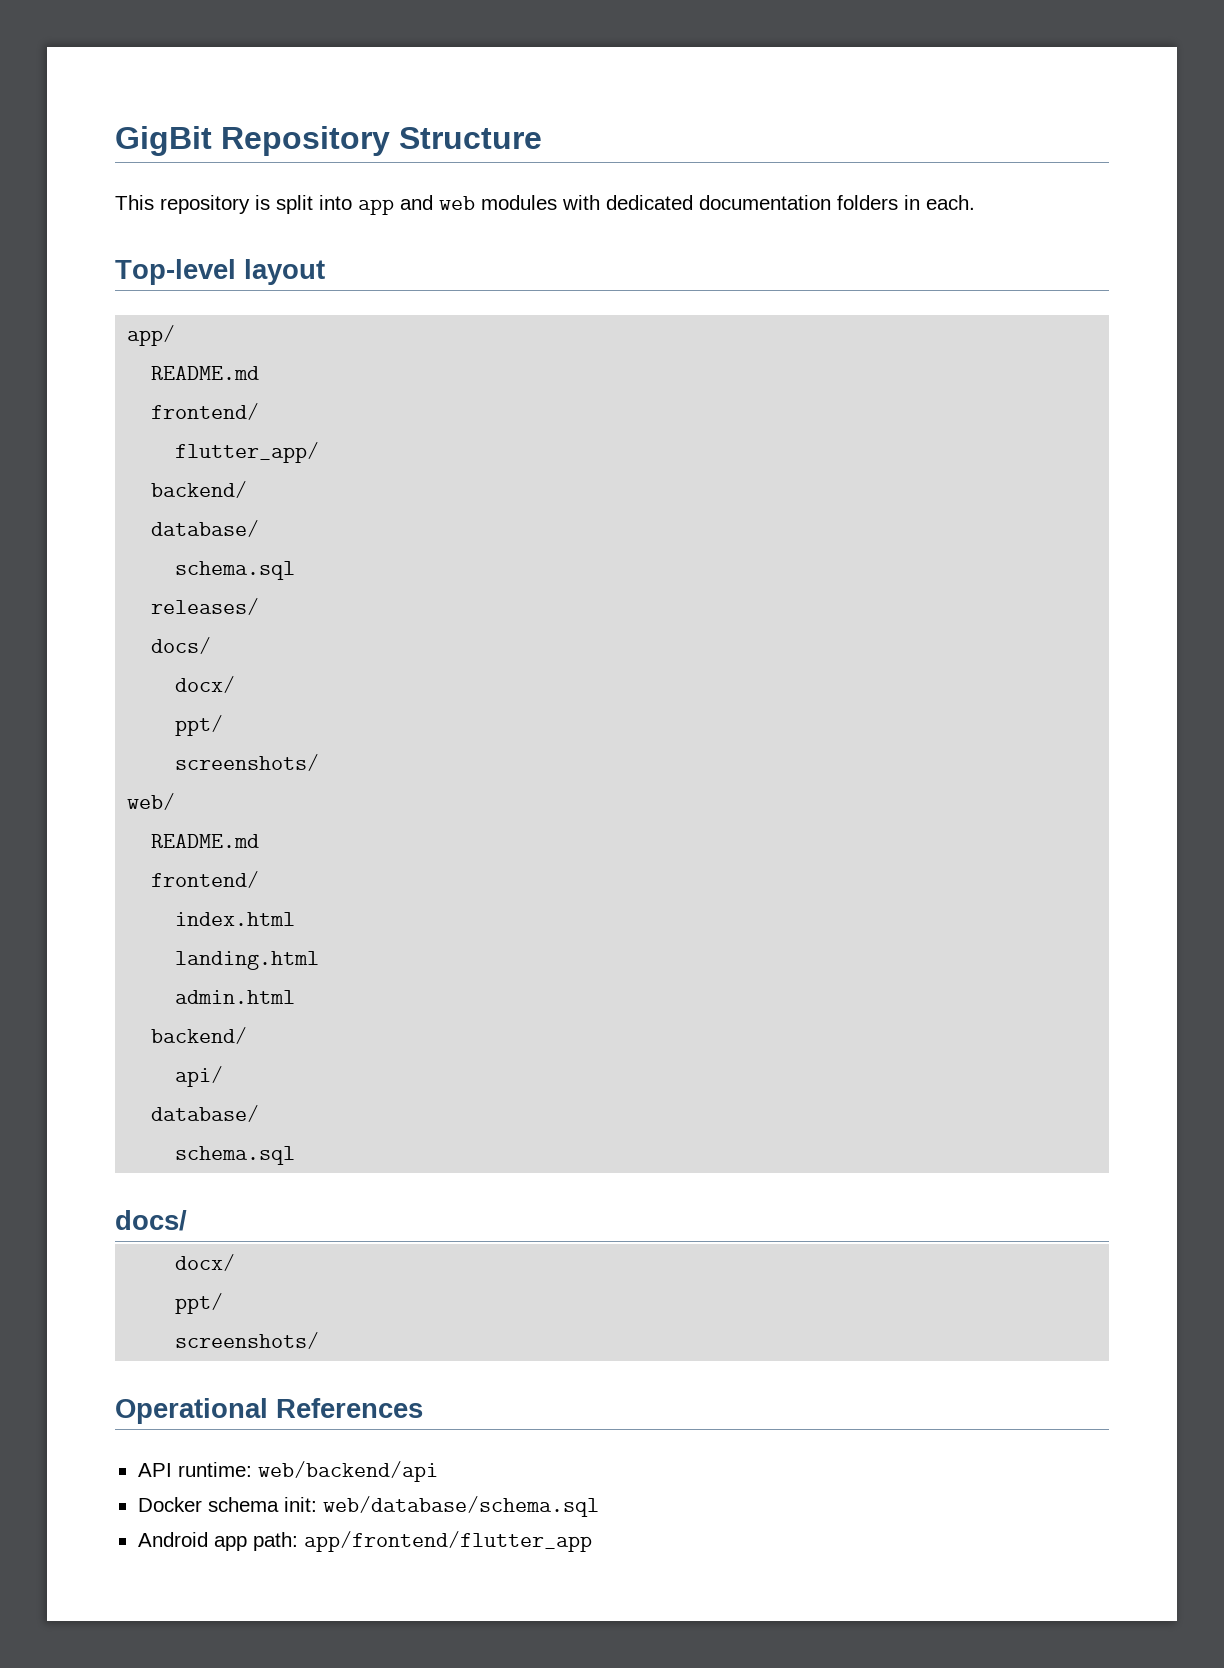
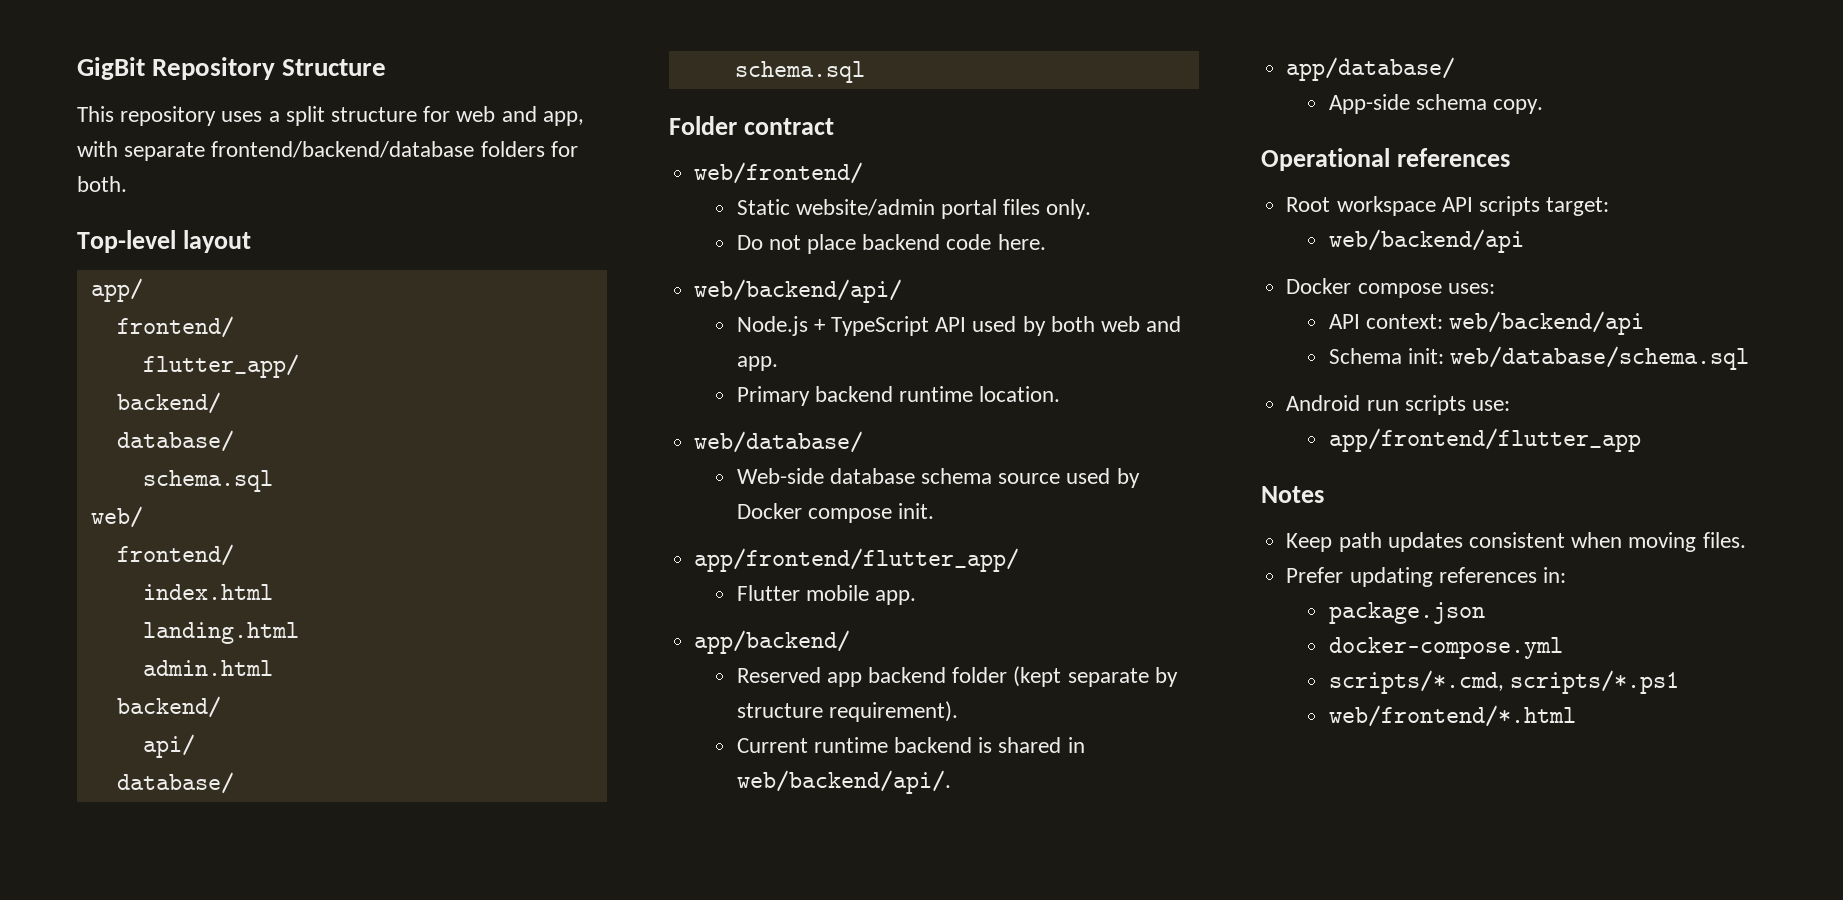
[255,195,975,215] is split into app and web modules with dedicated documentation folders in each. -> [221,106,584,126] [77,141,578,161] [77,176,127,192] uses a split structure for web and app, with separate frontend/backend/database folders for both.
[151,366,260,380] // README.md -> (143, 290) none
[151,598,260,615] [151,637,212,654] [175,676,236,693] [175,715,224,736] [175,754,320,771] // releases/ // docs/ // docx/ // ppt/ // screenshots/ -> (273, 481) none
[151,834,260,848] // README.md -> (143, 517) none
[115,1210,187,1231] [175,1254,236,1271] [175,1293,224,1314] [175,1332,320,1349] [115,1398,423,1424] [137,1461,438,1482] [137,1496,599,1517] [137,1531,592,1552] docs/ // docx/ // ppt/ // screenshots/ // Operational References // API runtime: web/backend/api // Docker schema init: web/database/schema.sql // Android app path: app/frontend/flutter_app -> [669,116,834,135] [694,162,864,184] [736,199,1092,219] [736,234,1046,254] [694,279,903,303] [736,316,1182,336] [736,356,778,371] [736,386,1061,406] [694,431,864,453] [736,468,1140,488] [736,503,934,523] [694,548,1020,572] [736,585,916,605] [694,630,851,654] [736,666,1178,687] [736,701,958,722] [736,737,1085,753] [736,770,951,794] [1286,57,1456,81] [1328,94,1543,114] [1261,148,1510,171] [1286,196,1610,216] [1328,229,1524,253] [1286,278,1495,298] [1328,311,1644,335] [1328,346,1749,370] [1286,395,1510,415] [1328,428,1641,452] [1261,486,1324,503] [1286,532,1746,552] [1286,567,1566,587] [1328,602,1485,624] [1328,637,1563,659] [1328,670,1679,694] [1328,705,1576,727] Folder contract // web/frontend/ // Static website/admin portal files only. // Do not place backend code here. // web/backend/api/ // Node.js + TypeScript API used by both web and app. // Primary backend runtime location. // web/database/ // Web-side database schema source used by Docker compose init. // app/frontend/flutter_app/ // Flutter mobile app. // app/backend/ // Reserved app backend folder (kept separate by structure requirement). // Current runtime backend is shared in web/backend/api/. // app/database/ // App-side schema copy. // Operational references // Root workspace API scripts target: // web/backend/api // Docker compose uses: // API context: web/backend/api // Schema init: web/database/schema.sql // Android run scripts use: // app/frontend/flutter_app // Notes // Keep path updates consistent when moving files. // Prefer updating references in: // package.json // docker-compose.yml // scripts/*.cmd, scripts/*.ps1 // web/frontend/*.html

